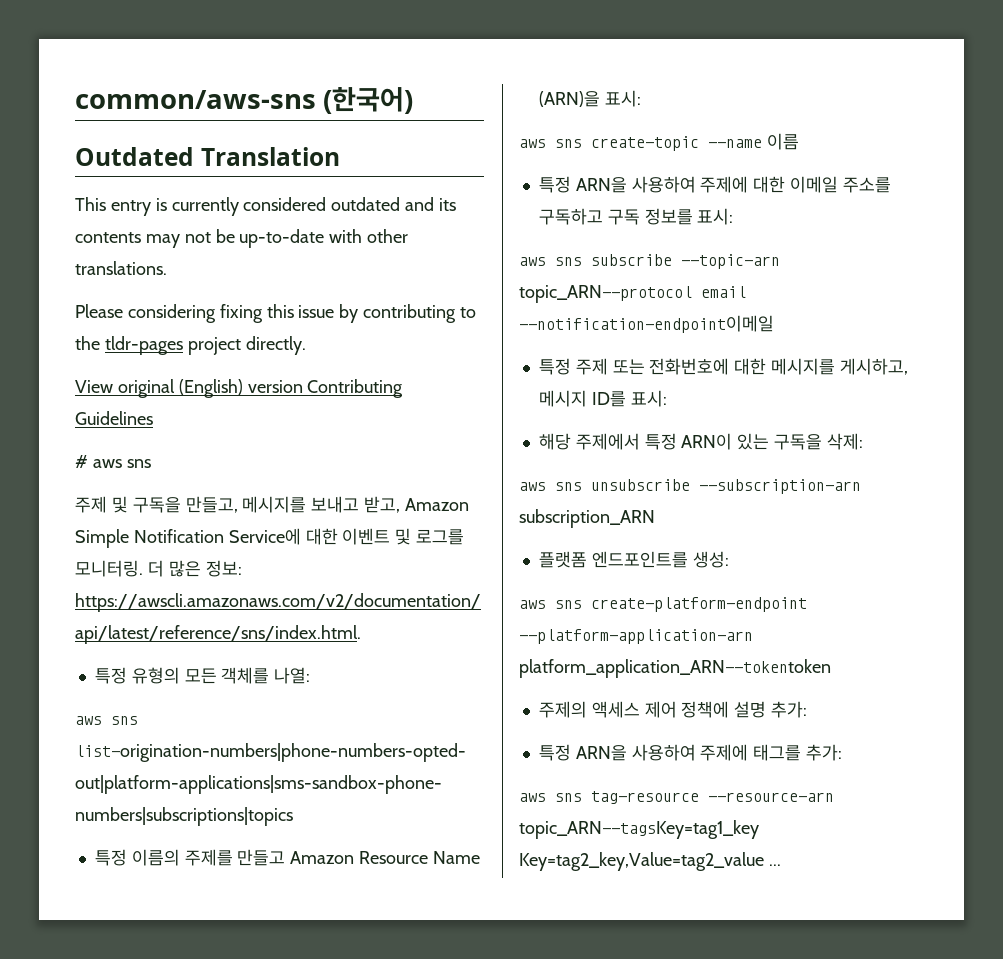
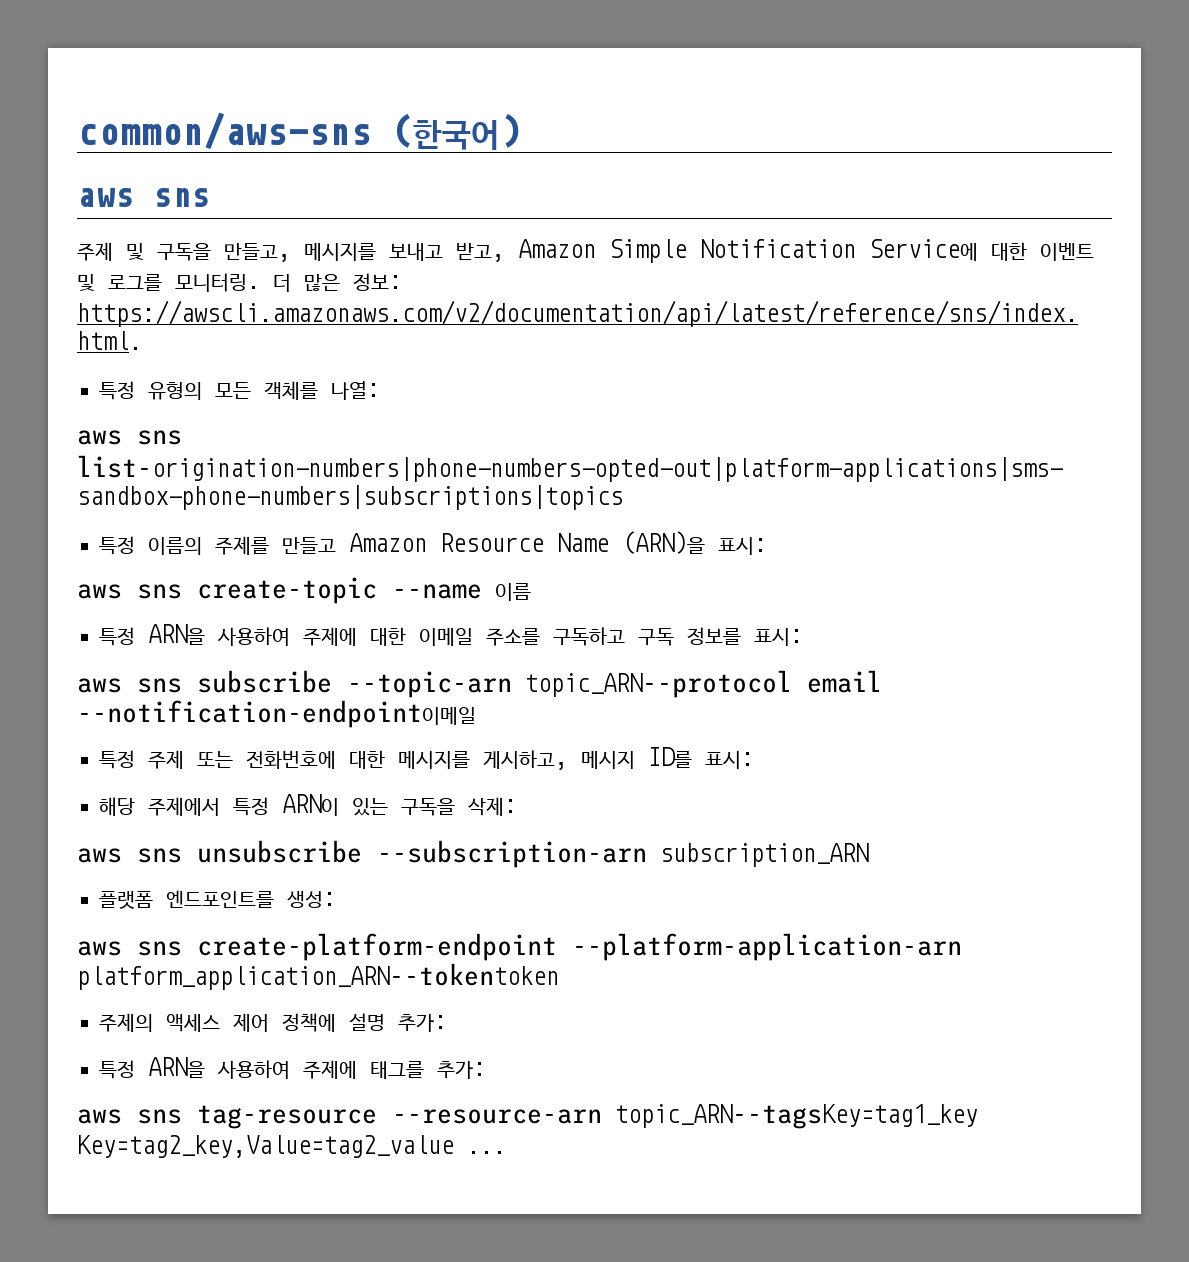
[75,147,340,166] [75,197,457,216] [75,229,409,248] [75,261,167,275] [75,304,477,323] [75,336,306,355] [75,379,404,398] [75,411,153,425] [75,455,88,468] Outdated Translation // This entry is currently considered outdated and its contents may not be up-to-date with other translations. // Please considering fixing this issue by contributing to the tldr-pages project directly. // View original (English) version Contributing Guidelines // # -> (521, 131) none

